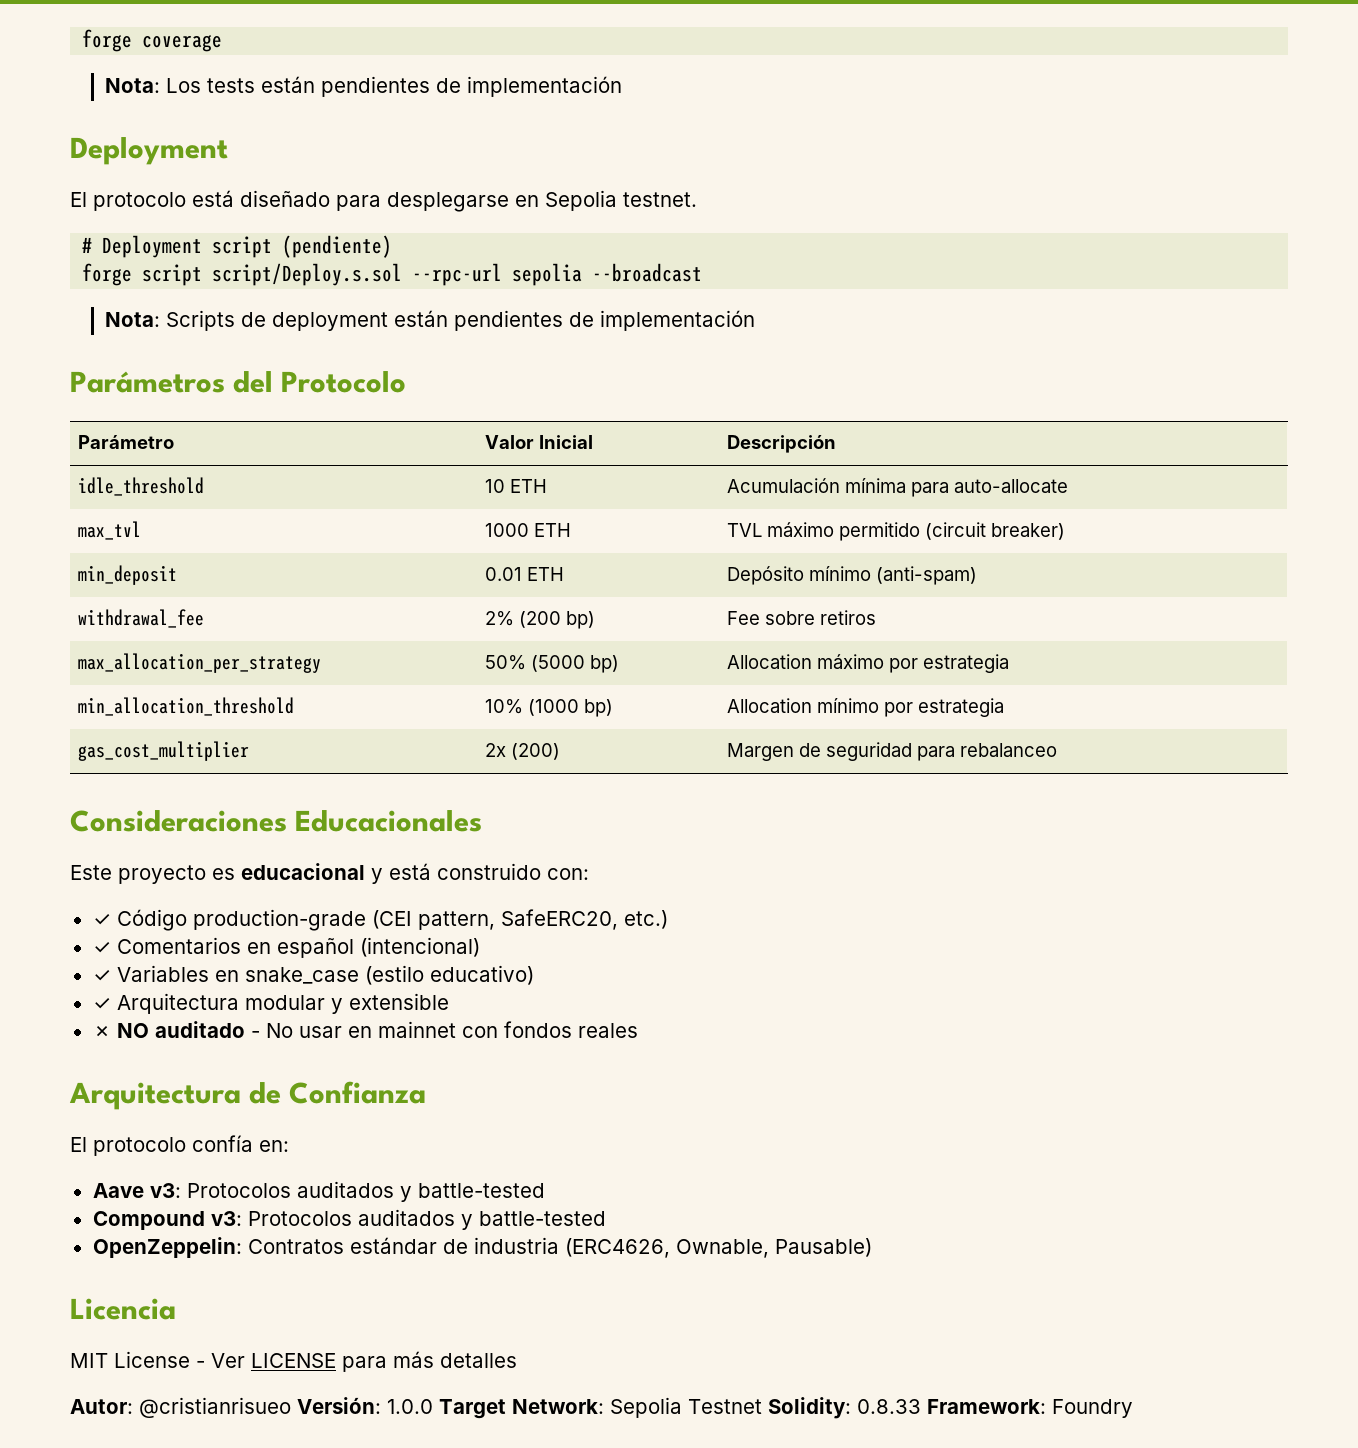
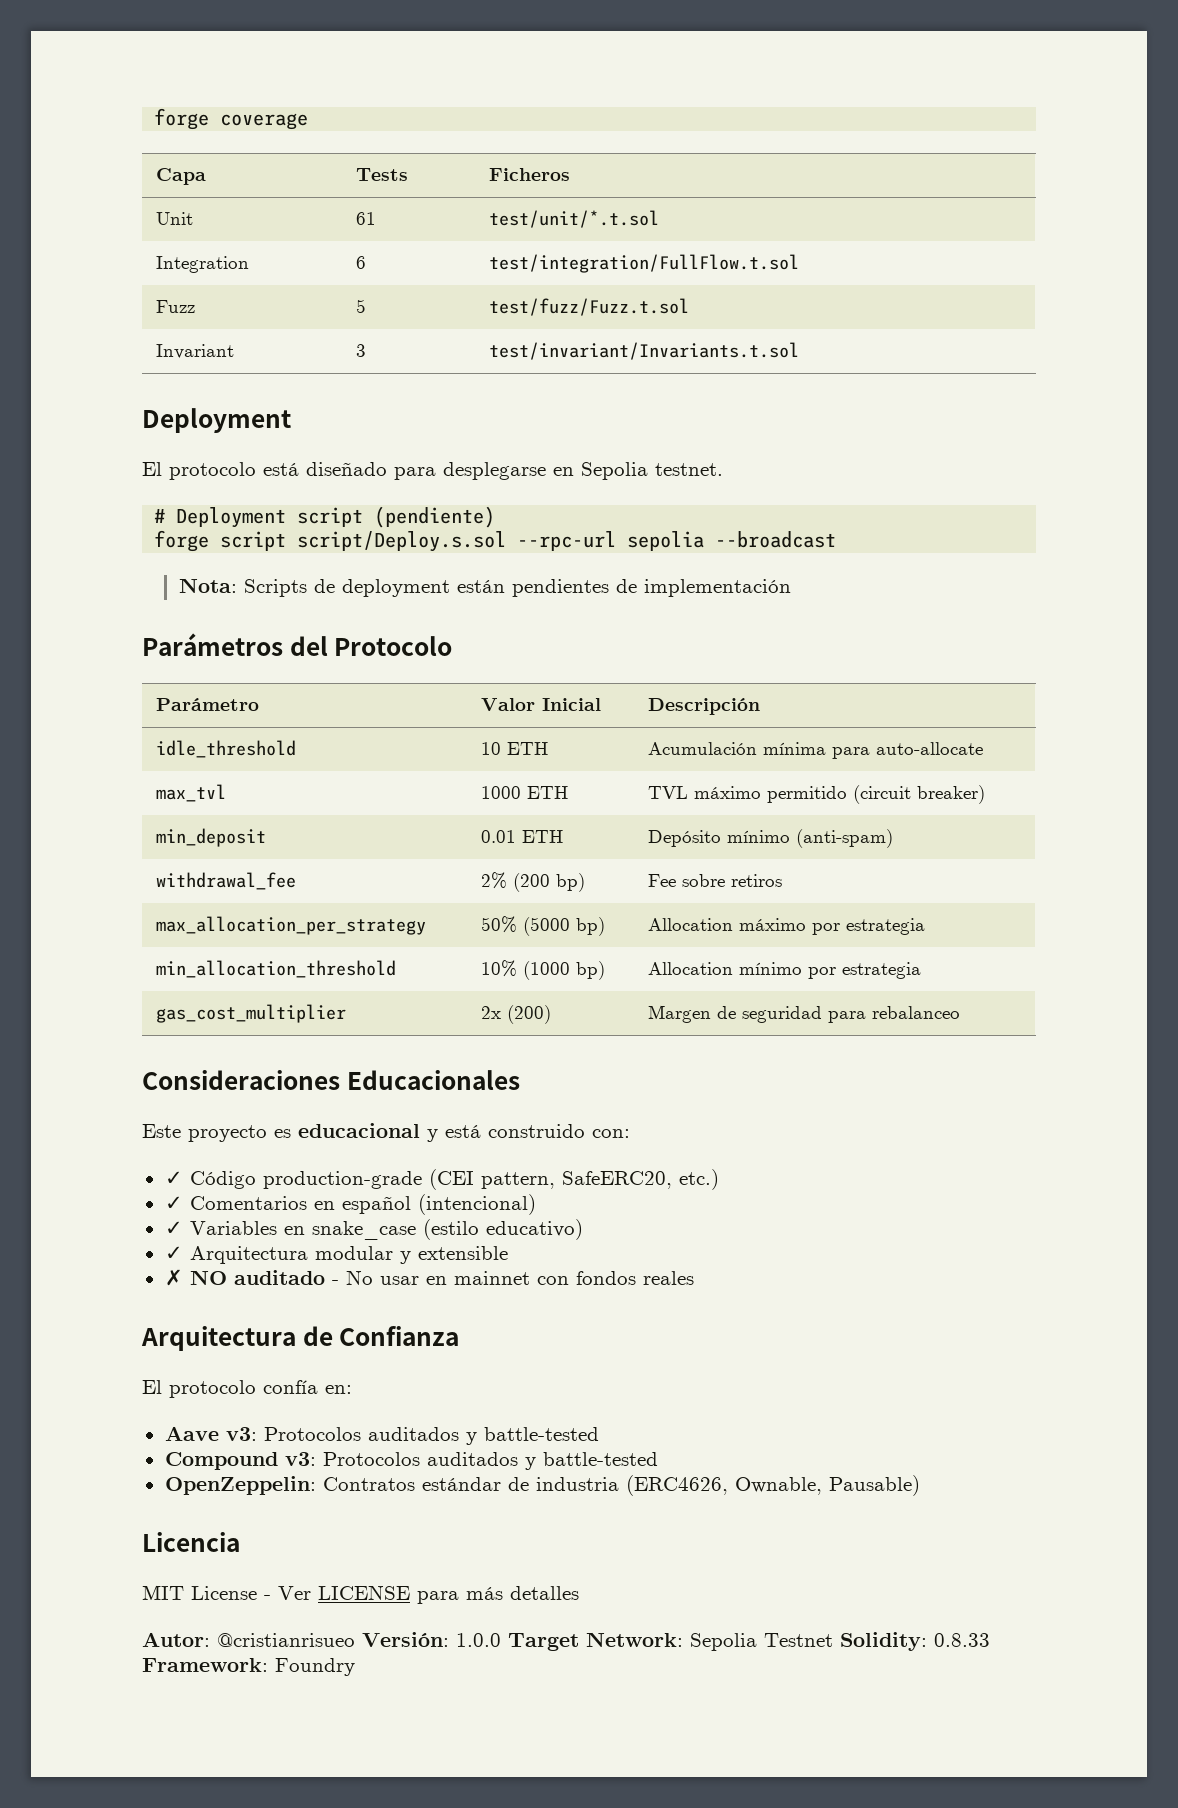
[105,76,623,97] // Nota: Los tests están pendientes de implementación -> [155,168,206,185] [355,168,408,181] [488,168,570,181] [155,212,193,225] [355,212,376,225] [488,210,659,228] [155,256,249,273] [355,256,366,269] [488,254,799,273] [155,300,195,313] [355,299,366,313] [488,298,689,316] [155,344,234,359] [355,344,366,357] [488,342,799,360] // Capa | Tests | Ficheros // Unit | 61 | test/unit/*.t.sol // Integration | 6 | test/integration/FullFlow.t.sol // Fuzz | 5 | test/fuzz/Fuzz.t.sol // Invariant | 3 | test/invariant/Invariants.t.sol

